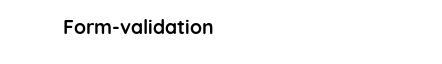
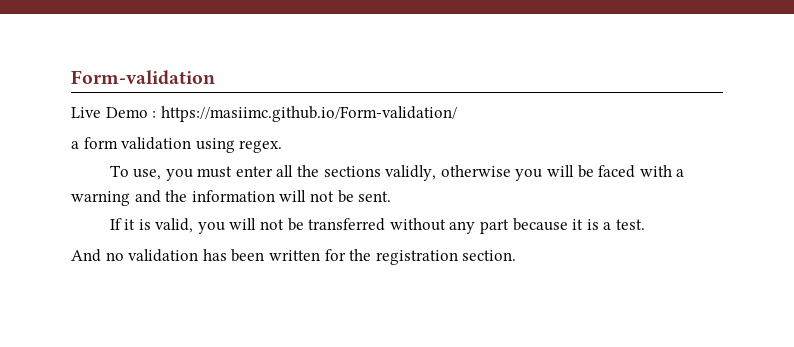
(214, 26) none -> [71,106,457,122] [71,137,283,153] [109,165,685,181] [71,190,392,206] [109,218,645,234] [71,249,517,265] // Live Demo : https://masiimc.github.io/Form-validation/ // a form validation using regex. // To use, you must enter all the sections validly, otherwise you will be faced with a warning and the information will not be sent. // If it is valid, you will not be transferred without any part because it is a test. // And no validation has been written for the registration section.

